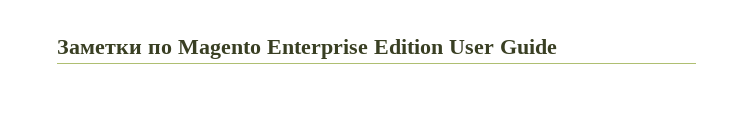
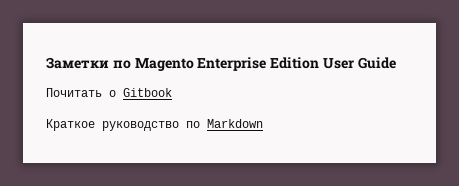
(557, 46) none -> [46,88,172,97] [46,119,263,131] // Почитать о Gitbook // Краткое руководство по Markdown

